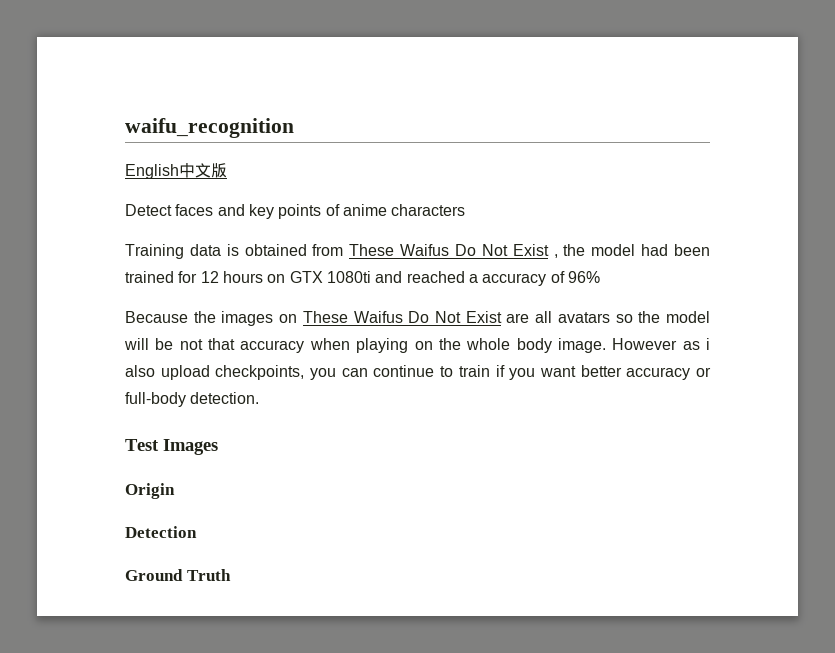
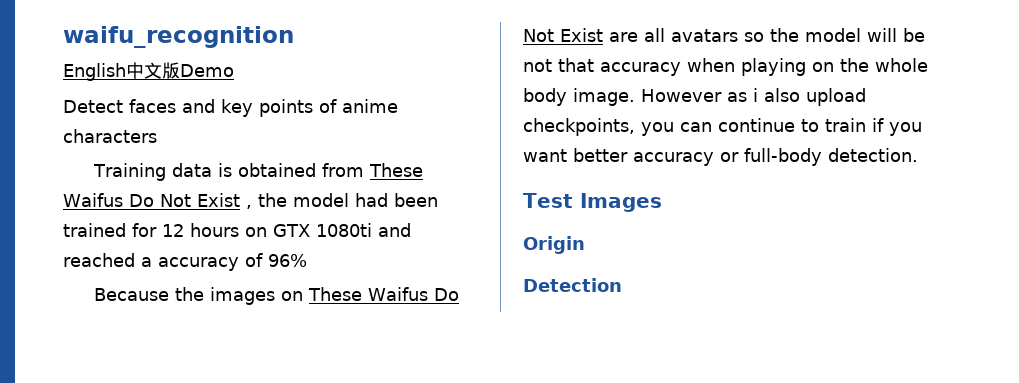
(227, 170) none -> [180,64,234,77] Demo
[125,569,231,581] // Ground Truth -> (622, 285) none

